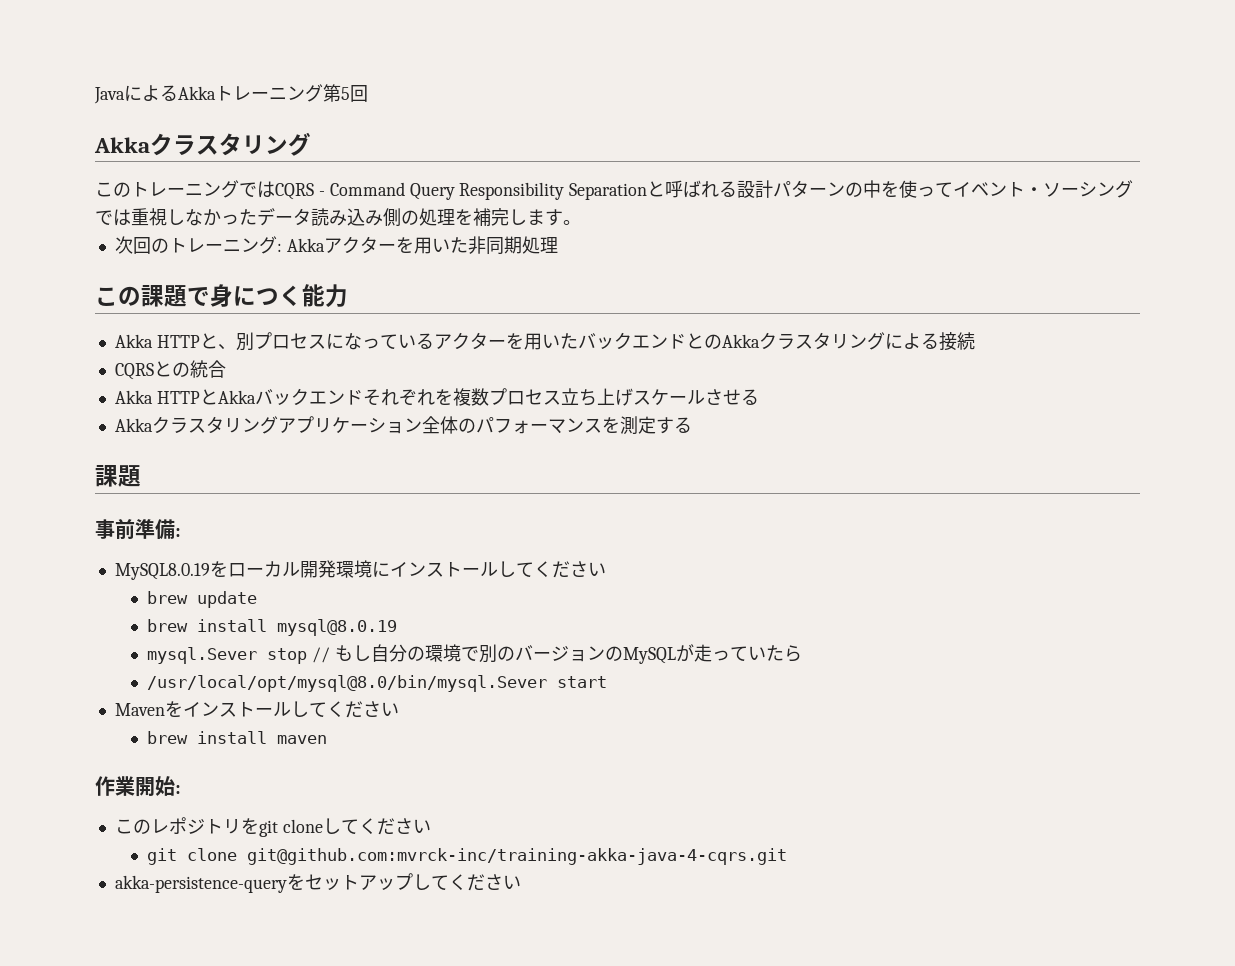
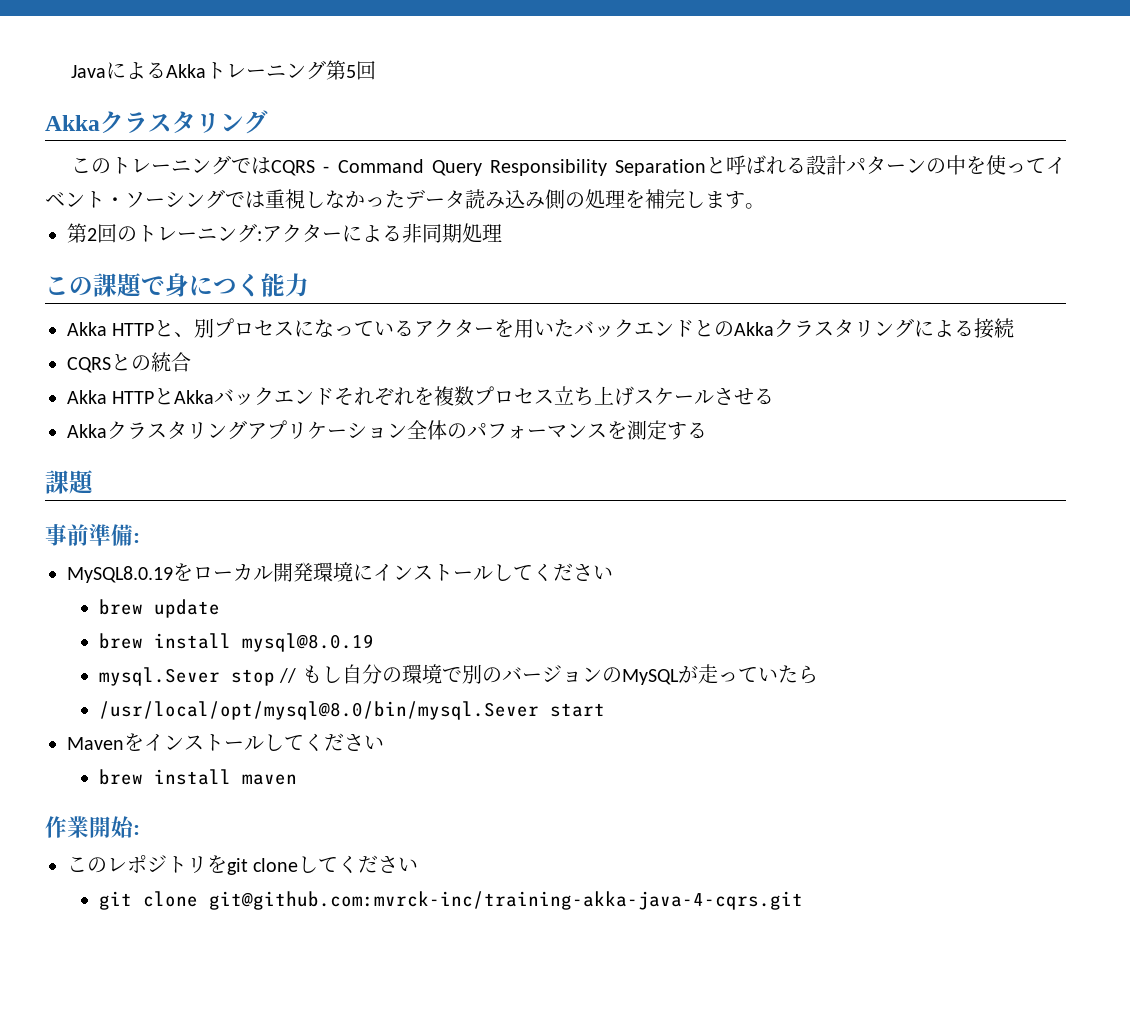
[114,236,133,254] 次 -> [67,223,97,243] 第2
[286,236,468,254] Akkaアクターを用いた -> [262,224,402,242] アクターによる
[114,873,521,893] // akka-persistence-queryをセットアップしてください -> (803, 900) none

